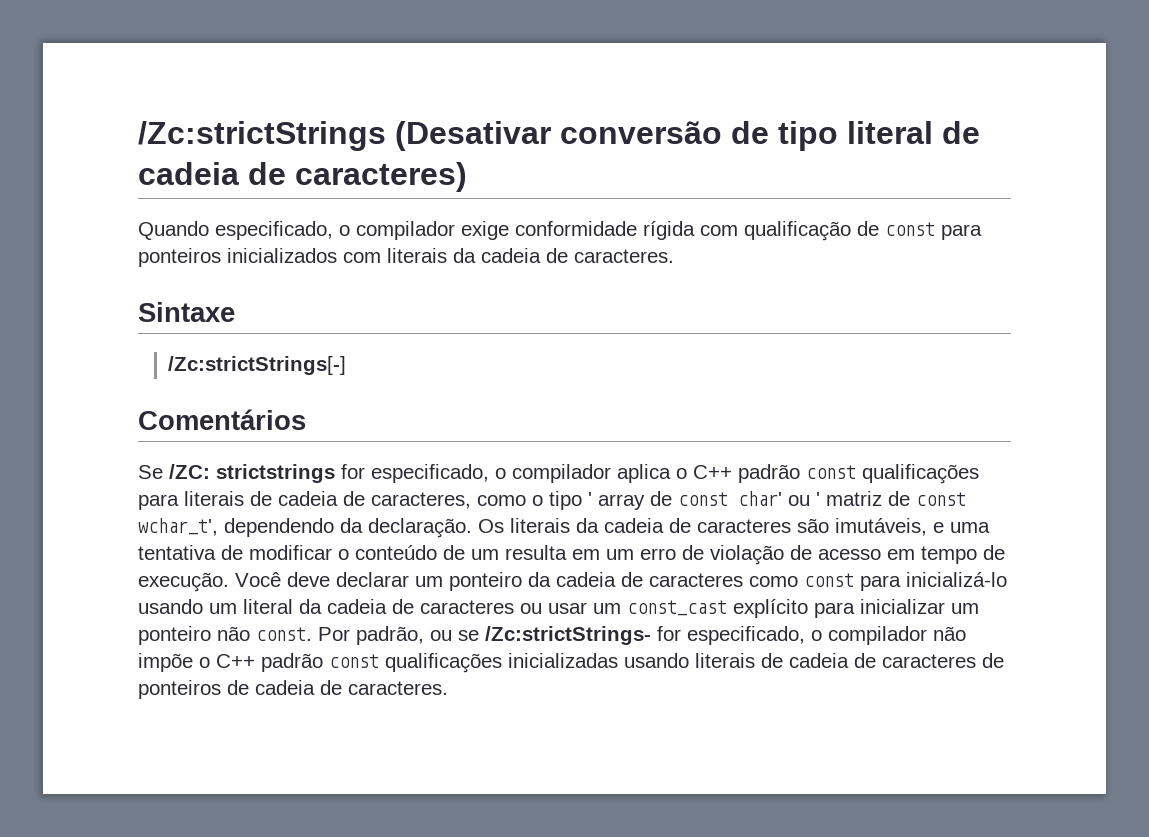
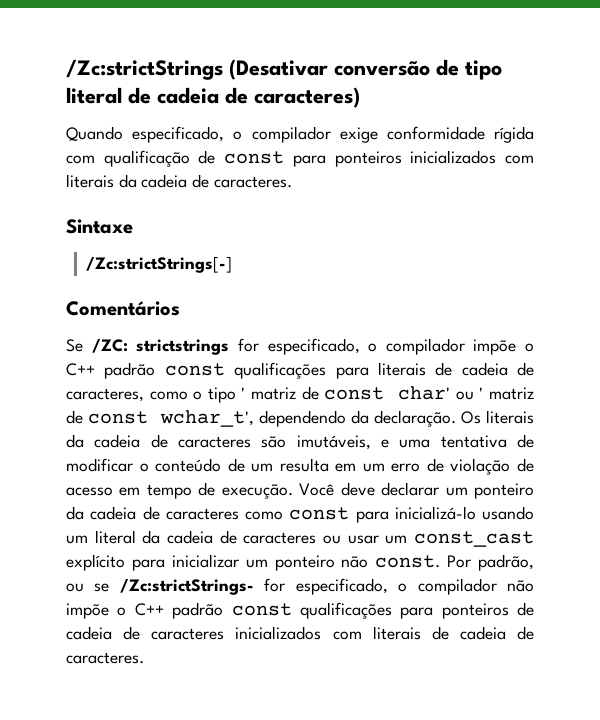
[617,464,671,483] aplica -> [473,339,517,355] impõe
[598,494,645,510] array -> [250,387,296,400] matriz
[508,653,1004,668] [138,680,221,699] inicializadas usando literais de cadeia de caracteres de ponteiros -> [400,602,534,619] [66,626,421,640] para ponteiros de cadeia de caracteres inicializados com literais

